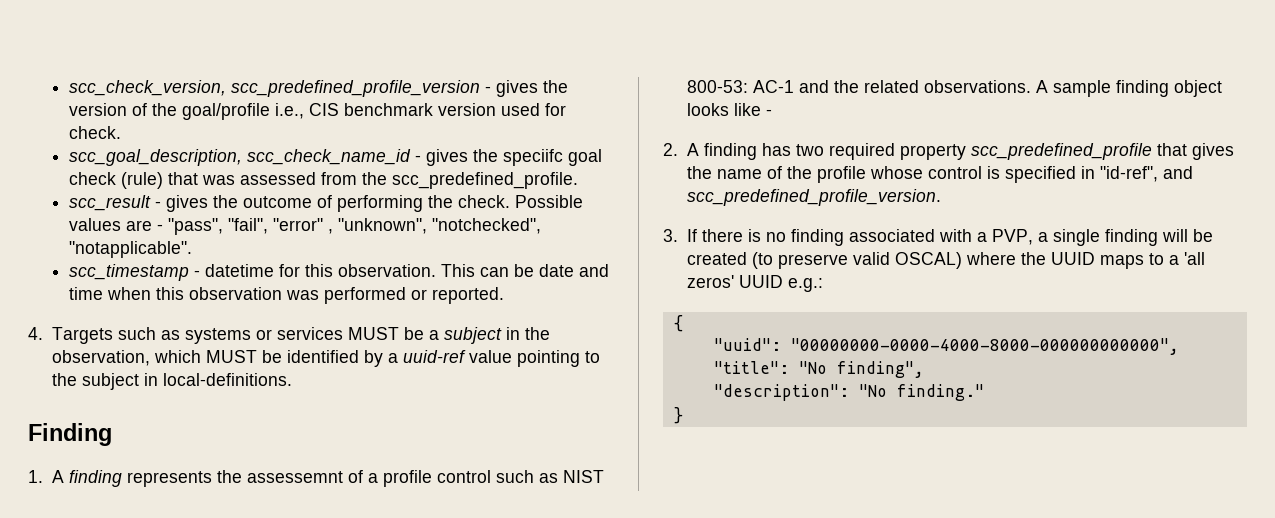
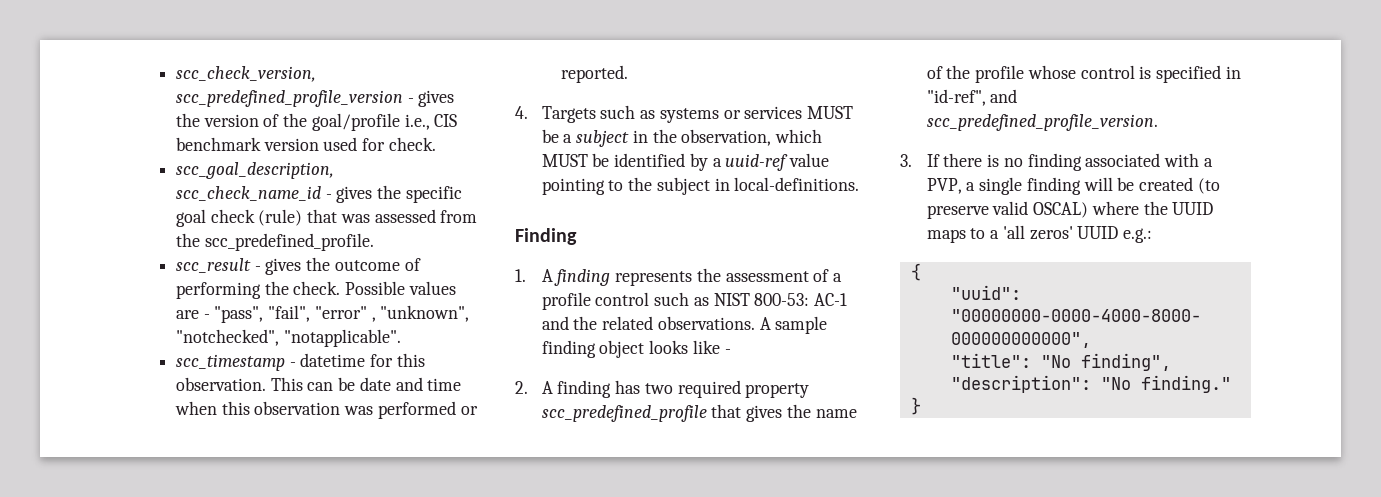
[502,149,563,166] speciifc -> [405,186,462,203] specific
[246,471,343,483] assessemnt -> [725,271,809,282] assessment

